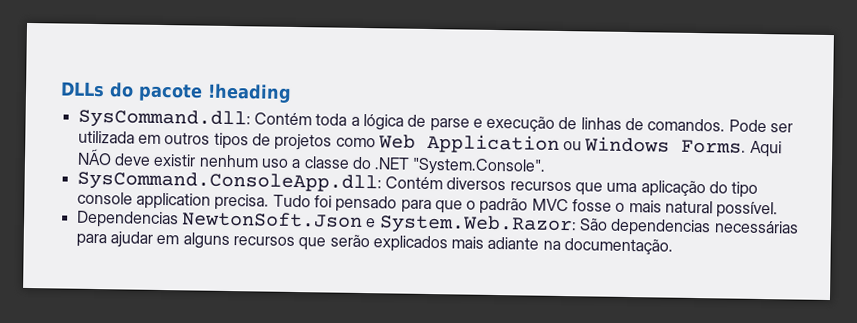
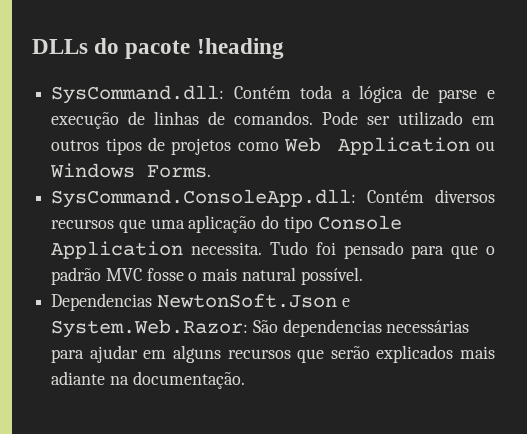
[77,130,135,144] utilizada -> [398,111,464,126] utilizado
[749,140,782,158] [76,148,547,176] Aqui NÃO deve existir nenhum uso a classe do .NET "System.Console". -> (212, 171) none
[76,191,270,211] console application precisa. -> [317,215,402,230] [51,241,263,259] Console Application necessita.

